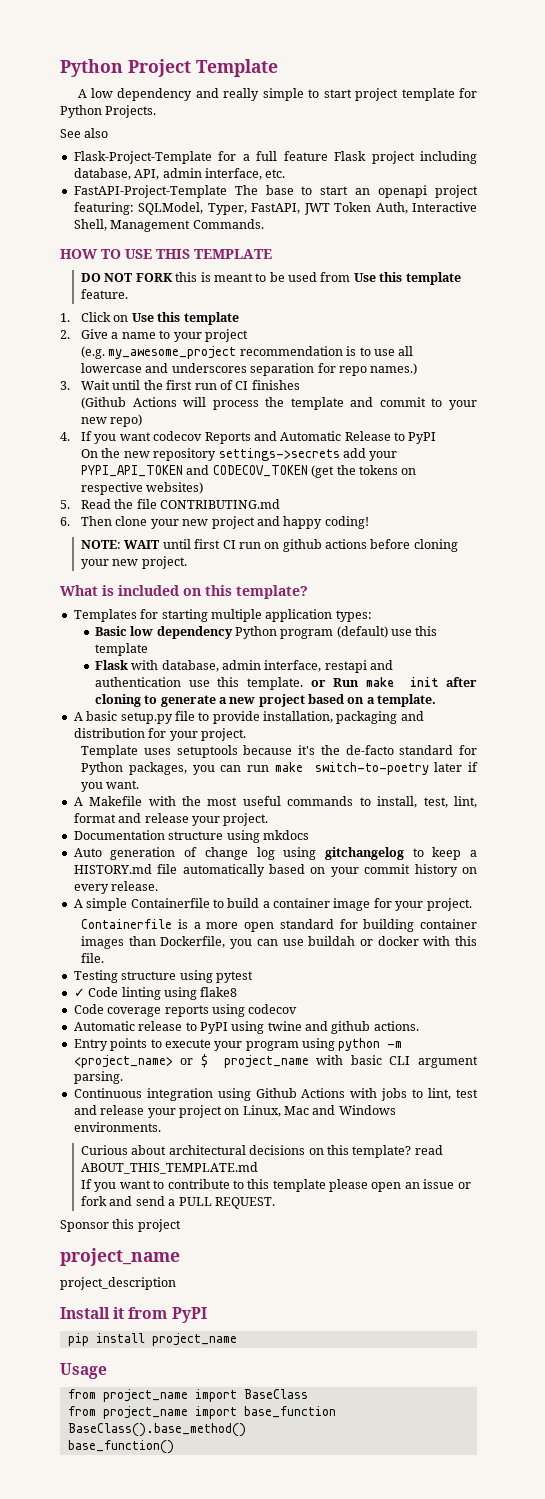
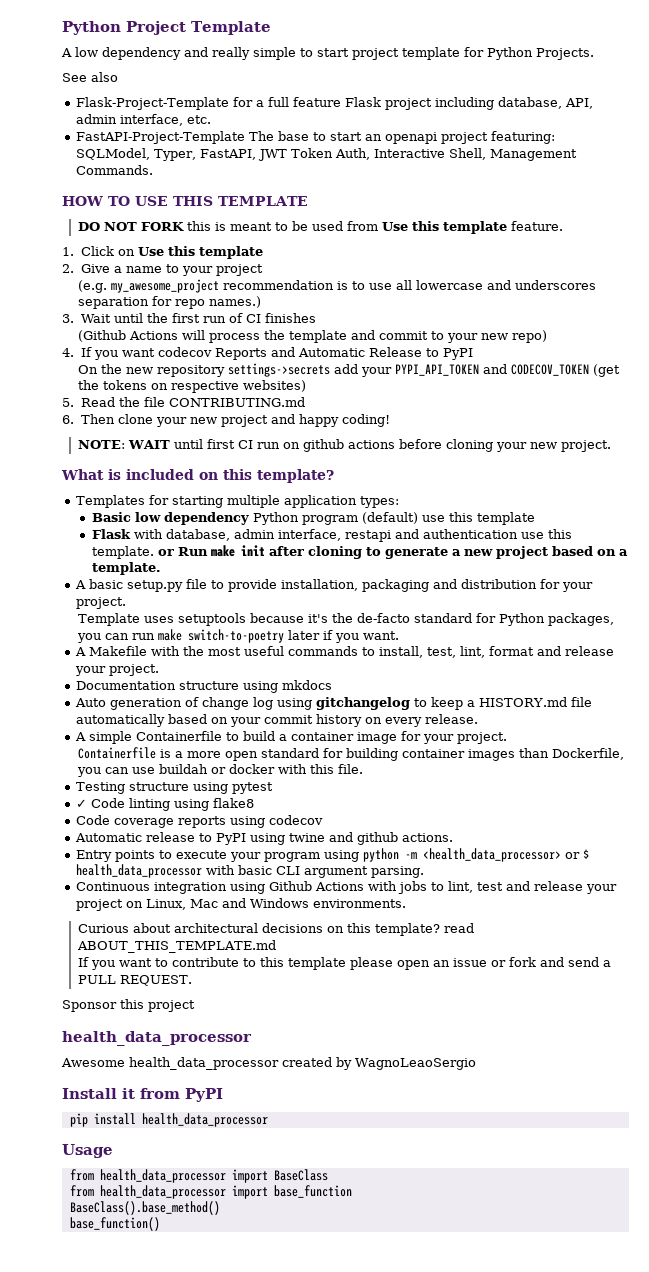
[73,1055,173,1068] <project_name> -> [423,848,562,862] <health_data_processor>
[223,1055,309,1068] project_name -> [76,864,203,878] health_data_processor
[60,1248,180,1266] [60,1277,176,1290] project_name // project_description -> [62,1031,252,1046] [61,1057,476,1070] health_data_processor // Awesome health_data_processor created by WagnoLeaoSergio
[151,1333,237,1346] project_name -> [141,1113,268,1127] health_data_processor
[102,1389,188,1402] project_name -> [99,1169,226,1183] health_data_processor
[102,1406,188,1419] project_name -> [99,1185,226,1199] health_data_processor

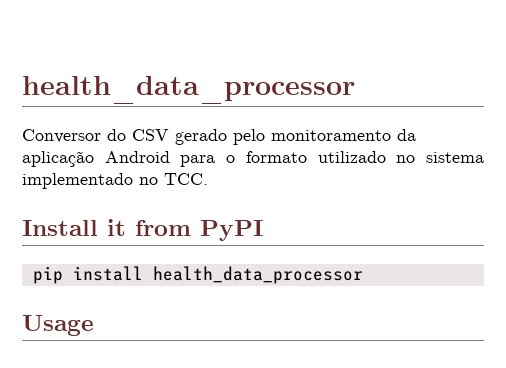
[62,21,271,35] [61,47,594,60] [62,72,118,82] [76,97,594,110] [76,114,212,126] [76,131,556,144] [76,148,578,161] [76,165,154,175] [62,196,308,206] [77,221,563,234] [62,246,263,259] [62,264,263,276] [77,279,596,293] [77,296,261,309] [62,313,317,323] [77,330,547,343] [62,347,473,360] [77,363,620,377] [77,380,306,393] [62,397,305,407] [62,414,390,427] [77,439,611,452] [61,469,334,483] [76,495,400,508] [91,512,535,525] [91,529,572,542] [91,545,628,559] [91,562,161,575] [75,579,594,592] [76,597,127,609] [77,613,614,626] [76,629,399,643] [75,646,615,658] [75,664,160,676] [76,680,333,693] [75,697,593,710] [76,714,479,727] [75,731,508,744] [77,747,624,761] [76,764,363,777] [76,782,274,794] [76,798,255,811] [76,815,324,828] [75,832,454,845] [76,848,590,862] [76,864,425,878] [76,881,618,894] [76,898,407,911] [77,923,474,936] [76,940,276,953] [77,957,611,970] [77,975,192,986] [62,999,195,1012] [62,1031,252,1046] [61,1057,476,1070] Python Project Template // A low dependency and really simple to start project template for Python Projects. // See also // Flask-Project-Template for a full feature Flask project including database, API, admin interface, etc. // FastAPI-Project-Template The base to start an openapi project featuring: SQLModel, Typer, FastAPI, JWT Token Auth, Interactive Shell, Management Commands. // HOW TO USE THIS TEMPLATE // DO NOT FORK this is meant to be used from Use this template feature. // 1. Click on Use this template // 2. Give a name to your project // (e.g. my_awesome_project recommendation is to use all lowercase and underscores separation for repo names.) // 3. Wait until the first run of CI finishes // (Github Actions will process the template and commit to your new repo) // 4. If you want codecov Reports and Automatic Release to PyPI // On the new repository settings->secrets add your PYPI_API_TOKEN and CODECOV_TOKEN (get the tokens on respective websites) // 5. Read the file CONTRIBUTING.md // 6. Then clone your new project and happy coding! // NOTE: WAIT until first CI run on github actions before cloning your new project. // What is included on this template? // Templates for starting multiple application types: // Basic low dependency Python program (default) use this template // Flask with database, admin interface, restapi and authentication use this template. or Run make init after cloning to generate a new project based on a template. // A basic setup.py file to provide installation, packaging and distribution for your project. // Template uses setuptools because it's the de-facto standard for Python packages, you can run make switch-to-poetry later if you want. // A Makefile with the most useful commands to install, test, lint, format and release your project. // Documentation structure using mkdocs // Auto generation of change log using gitchangelog to keep a HISTORY.md file automatically based on your commit history on every release. // A simple Containerfile to build a container image for your project. // Containerfile is a more open standard for building container images than Dockerfile, you can use buildah or docker with this file. // Testing structure using pytest // ✓ Code linting using flake8 // Code coverage reports using codecov // Automatic release to PyPI using twine and github actions. // Entry points to execute your program using python -m <health_data_processor> or $ health_data_processor with basic CLI argument parsing. // Continuous integration using Github Actions with jobs to lint, test and release your project on Linux, Mac and Windows environments. // Curious about architectural decisions on this template? read ABOUT_THIS_TEMPLATE.md // If you want to contribute to this template please open an issue or fork and send a PULL REQUEST. // Sponsor this project // health_data_processor // Awesome health_data_processor created by WagnoLeaoSergio -> [22,76,355,104] [22,129,416,145] [22,151,485,167] [22,173,208,189] health_data_processor // Conversor do CSV gerado pelo monitoramento da aplicação Android para o formato utilizado no sistema implementado no TCC.
[69,1169,328,1183] [69,1185,352,1199] [69,1201,220,1215] [69,1217,160,1231] // from health_data_processor import BaseClass // from health_data_processor import base_function // BaseClass().base_method() // base_function() -> (94, 325) none

